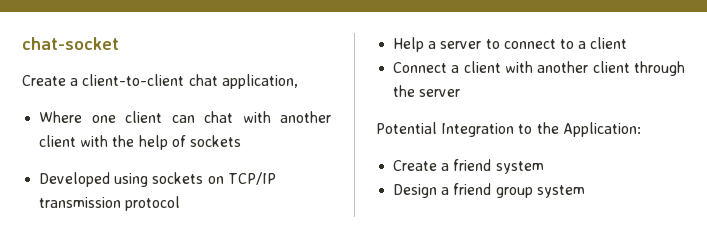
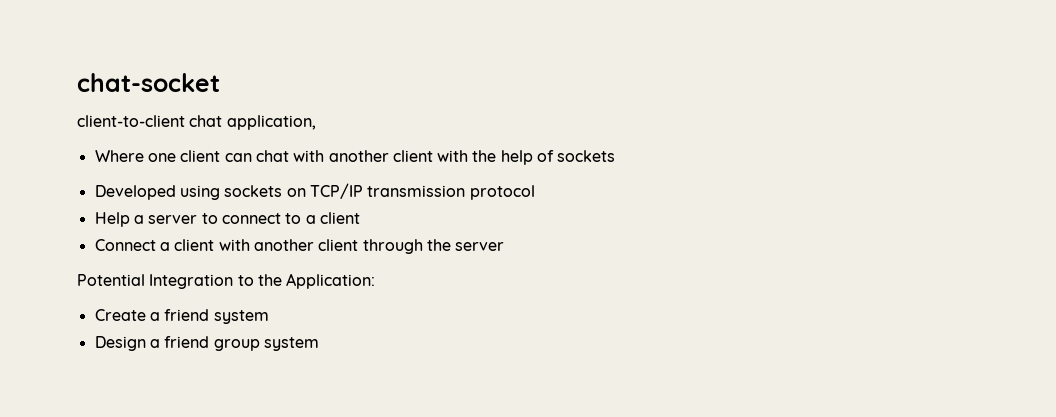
[22,75,79,86] Create a -> (220, 82) none

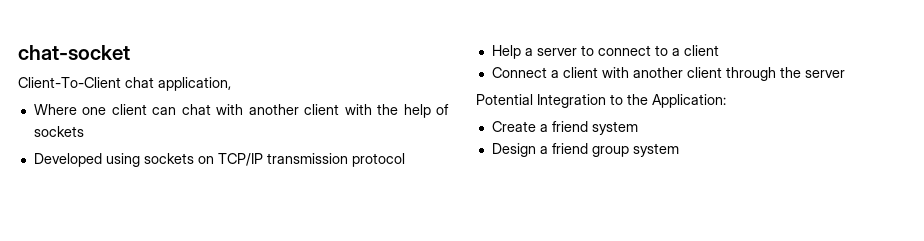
[77,115,185,127] client-to-client -> [18,77,121,88] Client-To-Client

